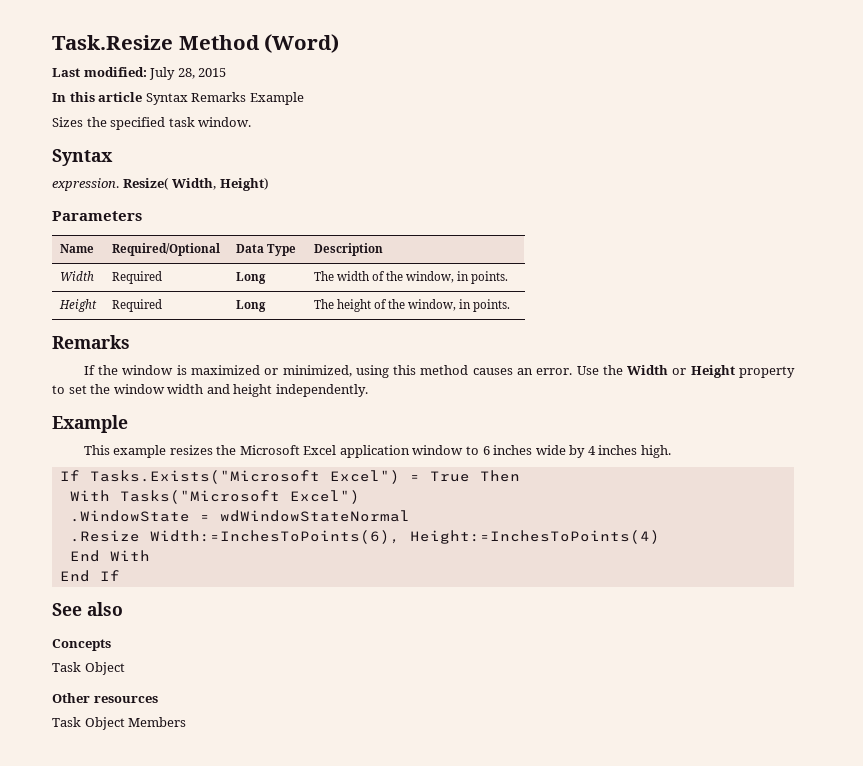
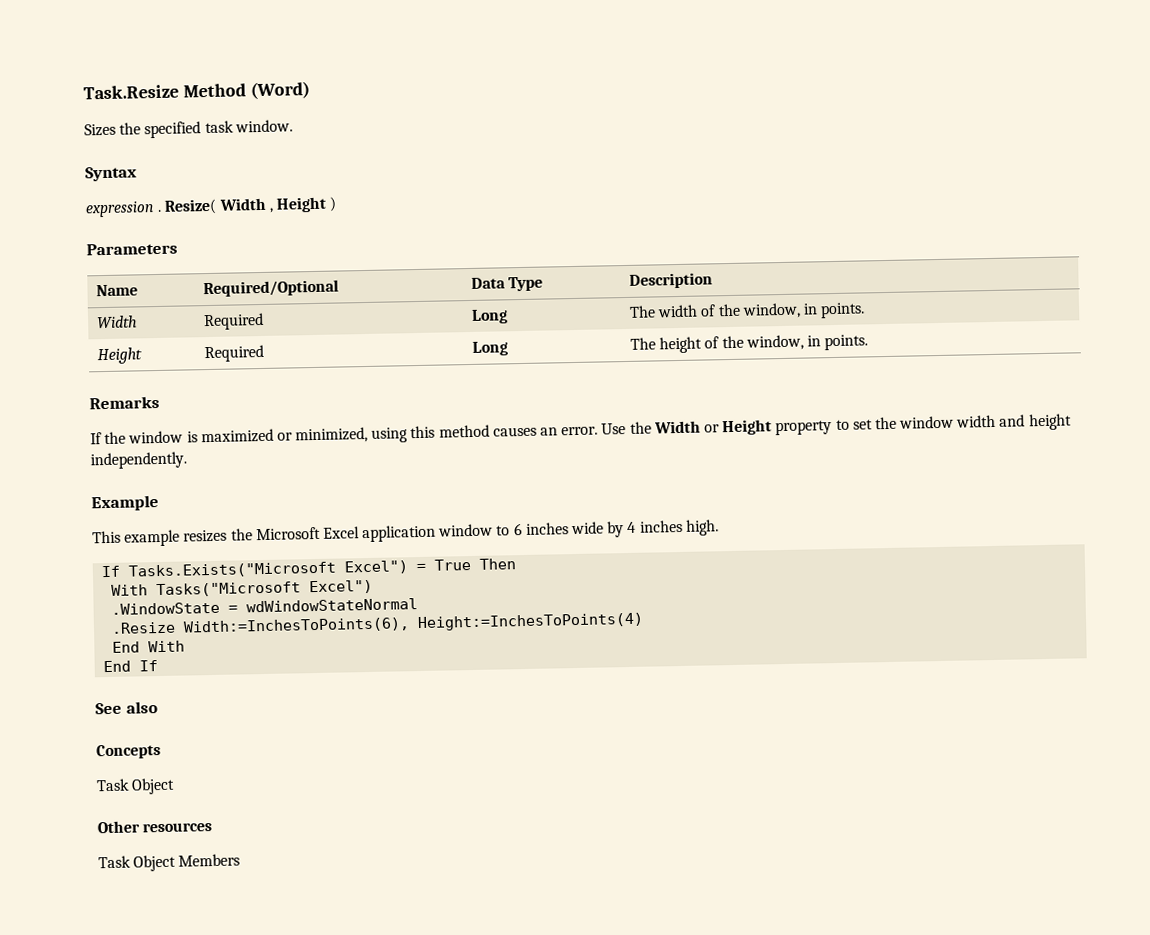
[52,67,227,80] [52,92,304,105] // Last modified: July 28, 2015 // In this article Syntax Remarks Example -> (310, 90) none
[52,178,269,191] expression. Resize( Width, Height) -> [85,196,338,218] expression . Resize( Width , Height )

